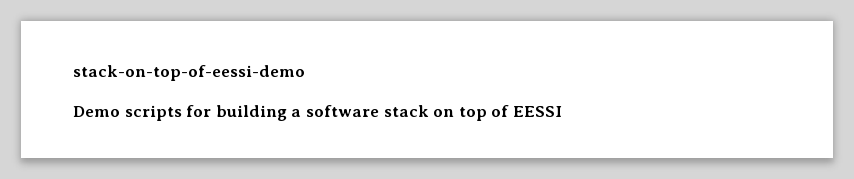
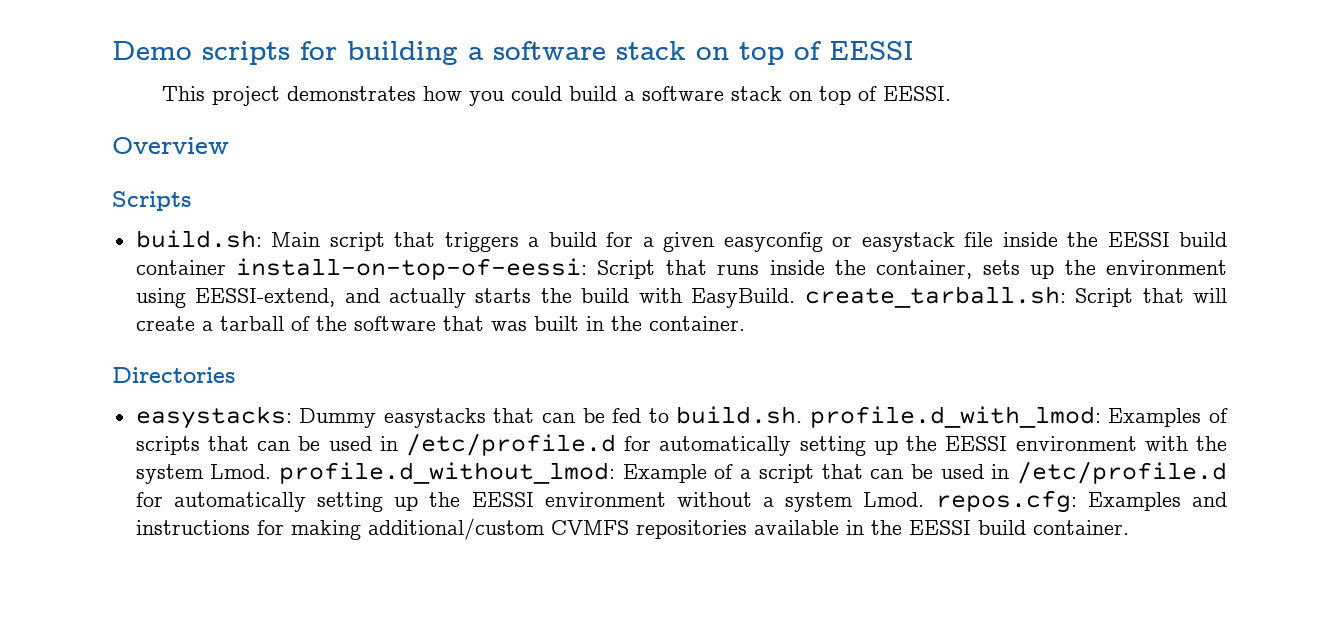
[73,65,305,81] stack-on-top-of-eessi-demo // -> (112, 50) none
(562, 111) none -> [161,86,951,106] [112,137,229,154] [112,191,191,211] [135,230,1228,252] [135,258,1227,280] [135,286,1227,308] [135,316,745,331] [112,367,235,383] [135,406,1228,429] [135,433,1227,456] [135,461,1227,484] [135,490,1227,513] [135,518,1129,540] // This project demonstrates how you could build a software stack on top of EESSI. // Overview // Scripts // build.sh: Main script that triggers a build for a given easyconfig or easystack file inside the EESSI build container install-on-top-of-eessi: Script that runs inside the container, sets up the environment using EESSI-extend, and actually starts the build with EasyBuild. create_tarball.sh: Script that will create a tarball of the software that was built in the container. // Directories // easystacks: Dummy easystacks that can be fed to build.sh. profile.d_with_lmod: Examples of scripts that can be used in /etc/profile.d for automatically setting up the EESSI environment with the system Lmod. profile.d_without_lmod: Example of a script that can be used in /etc/profile.d for automatically setting up the EESSI environment without a system Lmod. repos.cfg: Examples and instructions for making additional/custom CVMFS repositories available in the EESSI build container.

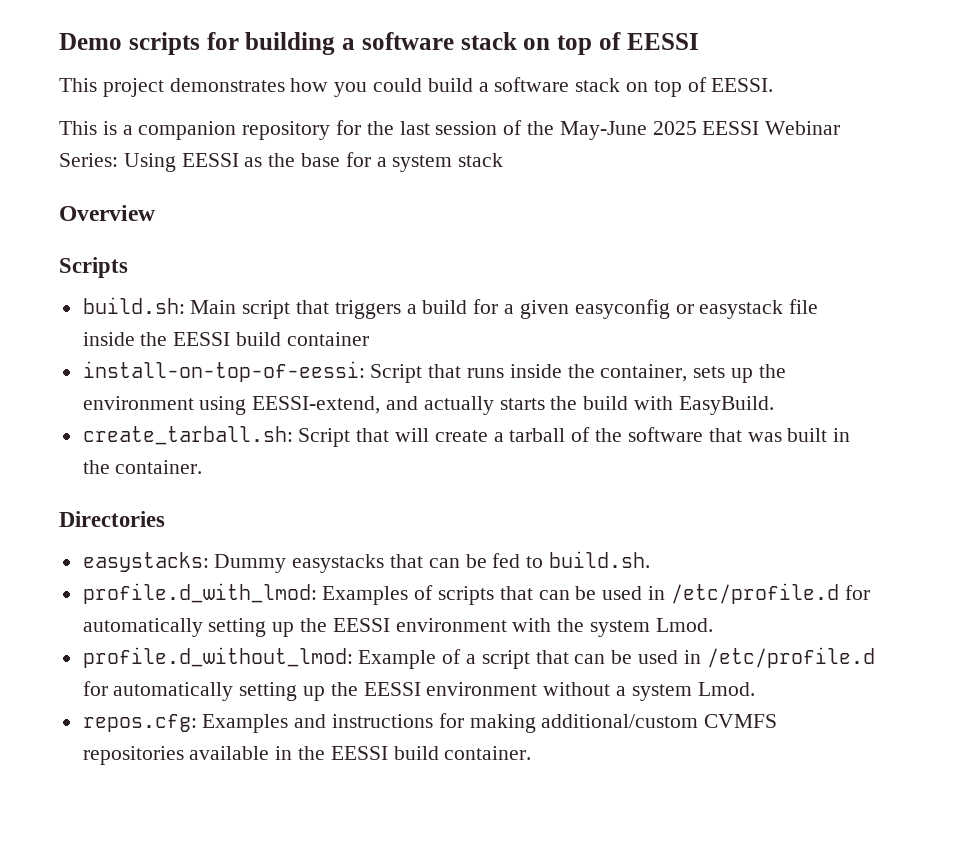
(951, 93) none -> [59,120,841,140] [59,152,504,172] // This is a companion repository for the last session of the May-June 2025 EESSI Webinar Series: Using EESSI as the base for a system stack
(226, 267) none -> (369, 339) //
(796, 298) none -> (774, 405) //
(803, 415) none -> (651, 559) //
(272, 471) none -> (713, 625) //
(925, 499) none -> (755, 689) //

